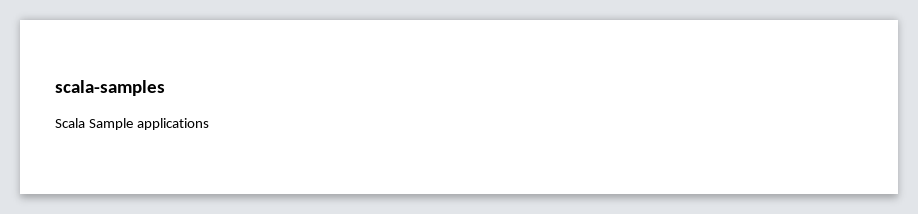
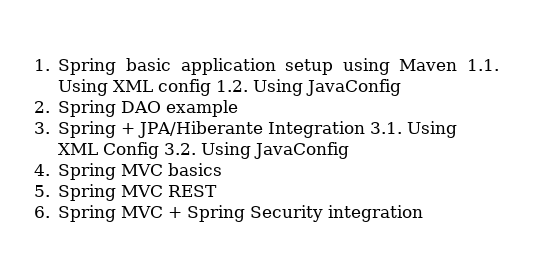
[55,80,165,96] [55,118,209,130] scala-samples // Scala Sample applications -> [34,58,499,75] [58,79,402,96] [34,100,239,117] [34,121,458,138] [58,142,350,159] [34,163,223,180] [34,184,218,201] [34,205,424,222] 1. Spring basic application setup using Maven 1.1. Using XML config 1.2. Using JavaConfig // 2. Spring DAO example // 3. Spring + JPA/Hiberante Integration 3.1. Using XML Config 3.2. Using JavaConfig // 4. Spring MVC basics // 5. Spring MVC REST // 6. Spring MVC + Spring Security integration

